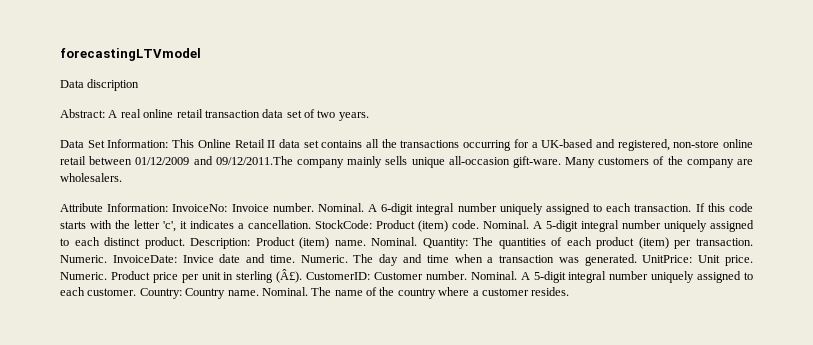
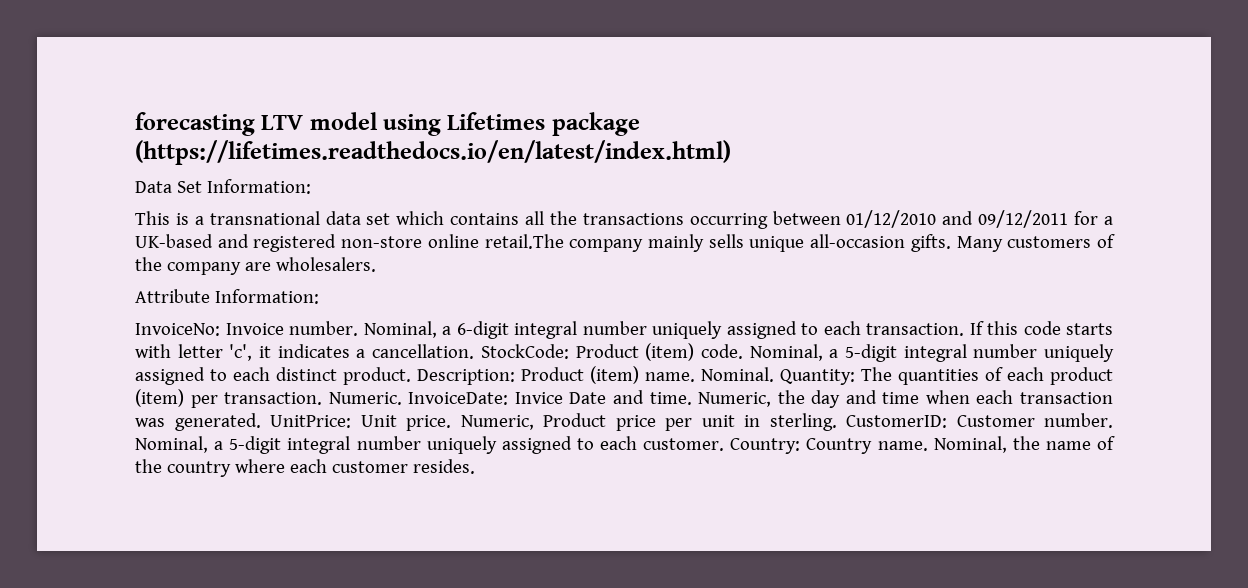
[60,48,201,61] [60,79,140,91] [60,109,369,121] forecastingLTVmodel // Data discription // Abstract: A real online retail transaction data set of two years. -> [135,112,640,136] [135,140,731,165] forecasting LTV model using Lifetimes package (https://lifetimes.readthedocs.io/en/latest/index.html)
[172,139,319,148] This Online Retail II data set -> [135,211,445,225] // This is a transnational data set which
(512, 145) none -> [772,210,1069,228] between 01/12/2010 and 09/12/2011
[617,139,670,151] registered, -> [253,234,337,252] registered
[60,156,293,165] retail between 01/12/2009 and 09/12/2011.The -> [484,234,564,249] retail.The
[512,156,561,168] gift-ware. -> [910,234,951,252] gifts.
(169, 207) none -> (319, 296) //
[317,203,378,212] Nominal. A -> [363,321,451,338] Nominal, a
[115,220,130,229] the -> (171, 351) none
[483,220,542,229] Nominal. A -> [749,344,839,361] Nominal, a
[219,254,241,263] date -> [569,392,607,404] Date
[300,254,374,263] Numeric. The -> [698,390,805,407] Numeric, the
[487,257,494,263] a -> [976,390,1014,404] each
[60,272,107,280] Numeric. -> [460,415,534,430] Numeric,
[236,269,303,283] sterling (Â£). -> [769,413,837,431] sterling.
[470,271,530,280] Nominal. A -> [135,436,224,453] Nominal, a
[261,287,332,296] Nominal. The -> [933,436,1040,453] Nominal, the
[472,290,479,296] a -> [289,459,327,473] each

